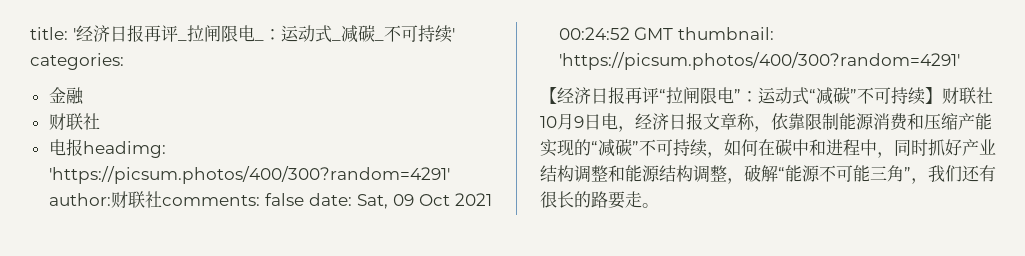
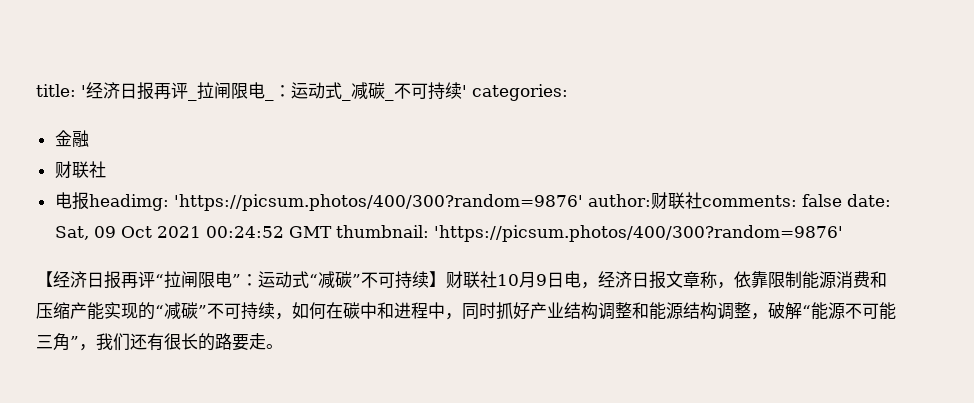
[48,166,450,184] 'https://picsum.photos/400/300?random=4291' -> [173,194,583,211] 'https://picsum.photos/400/300?random=9876'
[558,52,960,70] 'https://picsum.photos/400/300?random=4291' -> [433,225,843,242] 'https://picsum.photos/400/300?random=9876'

